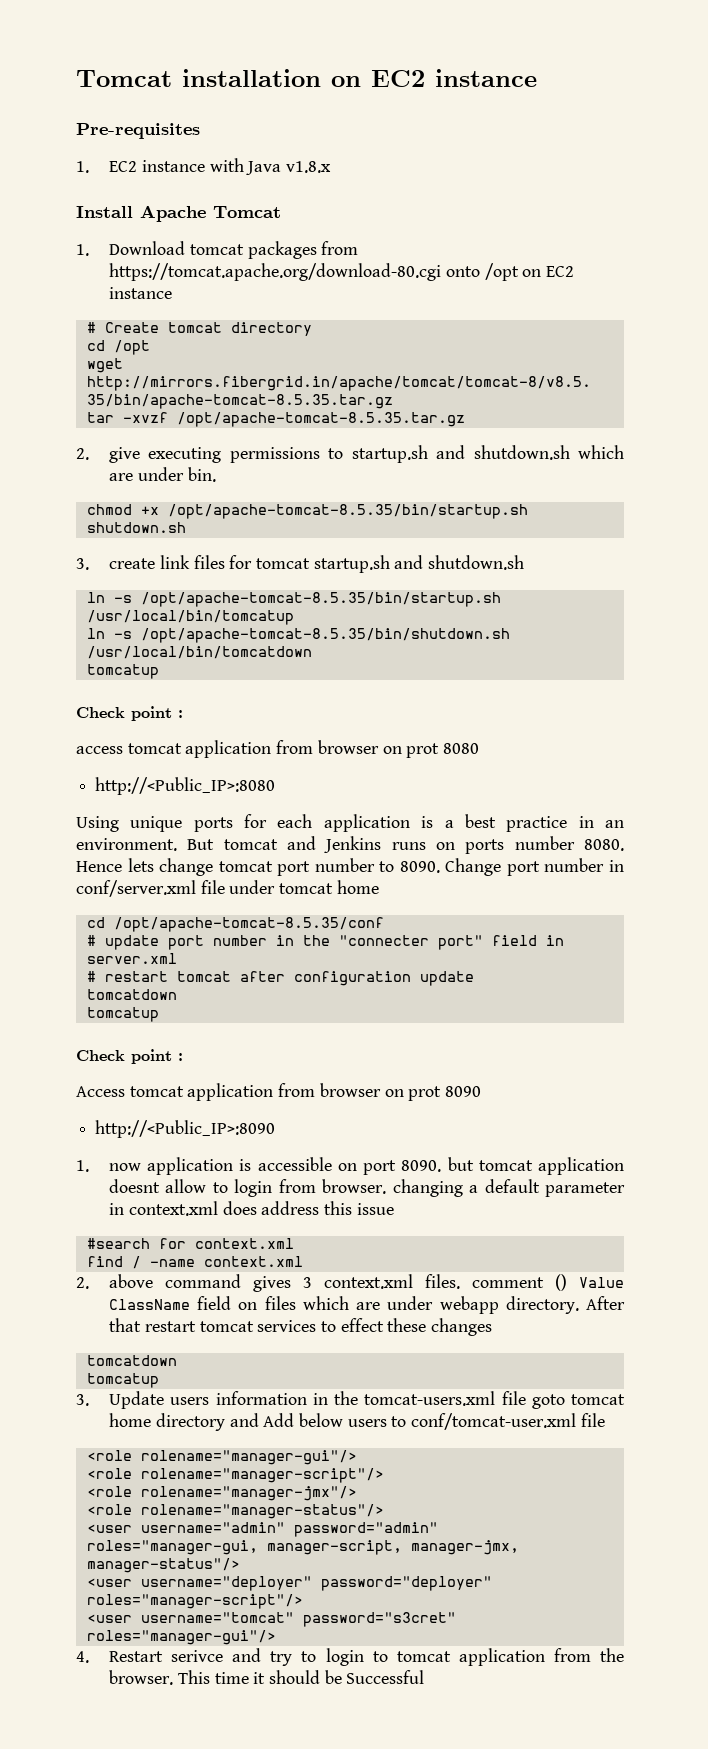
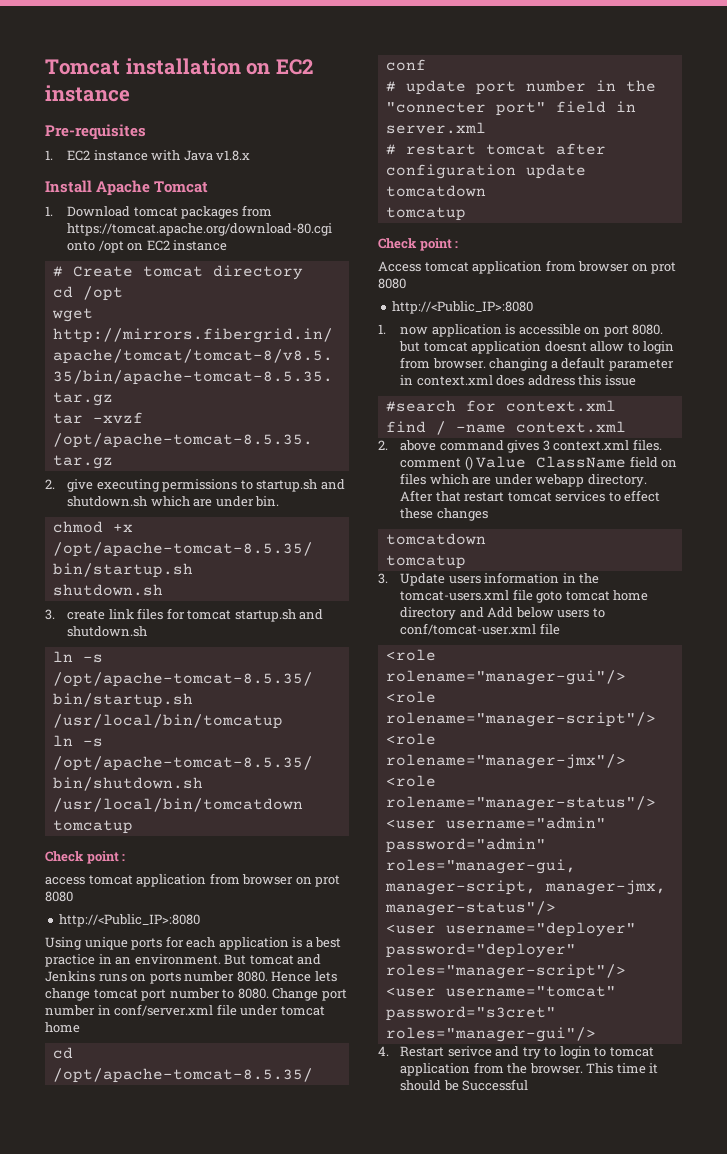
[399,861,440,873] 8090. -> [237,988,269,999] 8080.
[445,1086,482,1097] [95,1120,276,1138] 8090 // http://<Public_IP>:8090 -> [378,278,406,289] [392,301,534,314] 8080 // http://<Public_IP>:8080
[401,1160,442,1172] 8090. -> [632,324,664,335] 8080.

